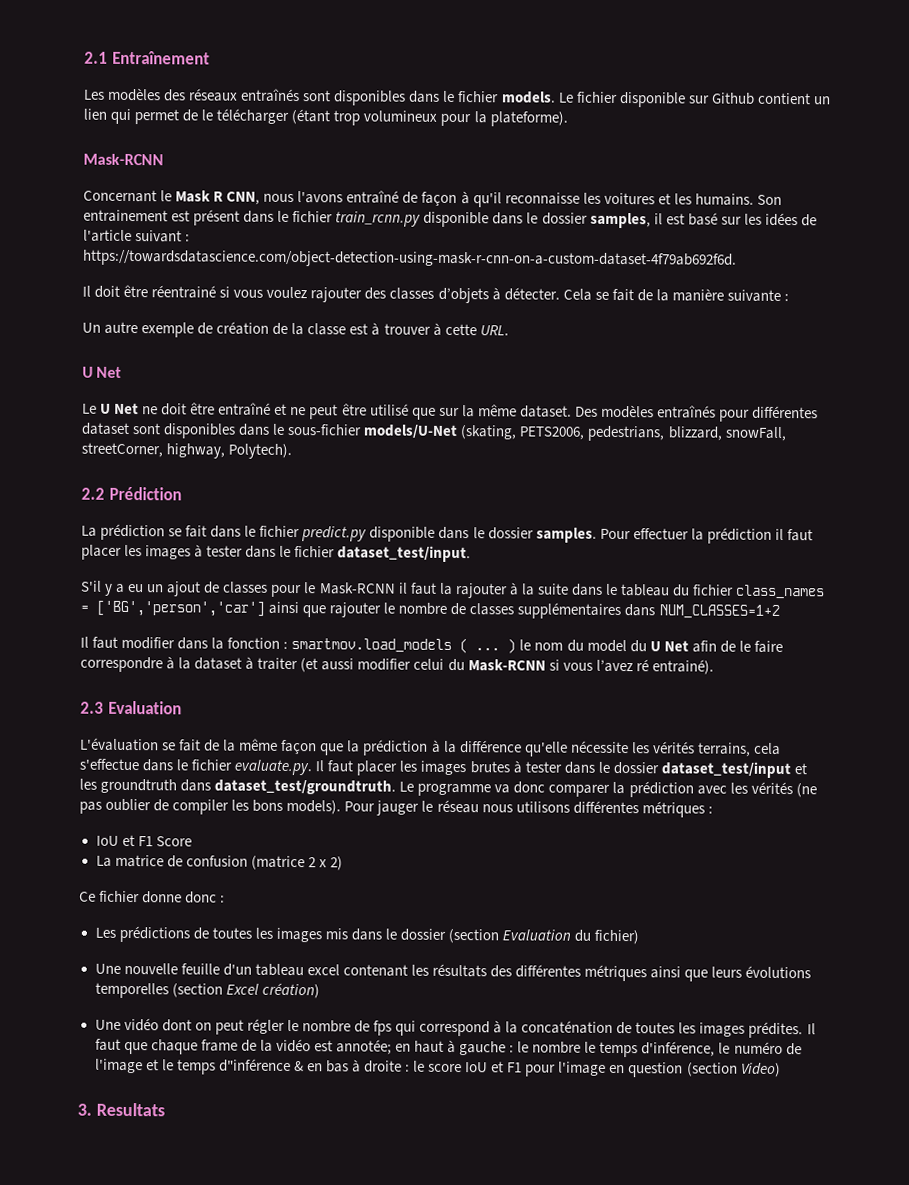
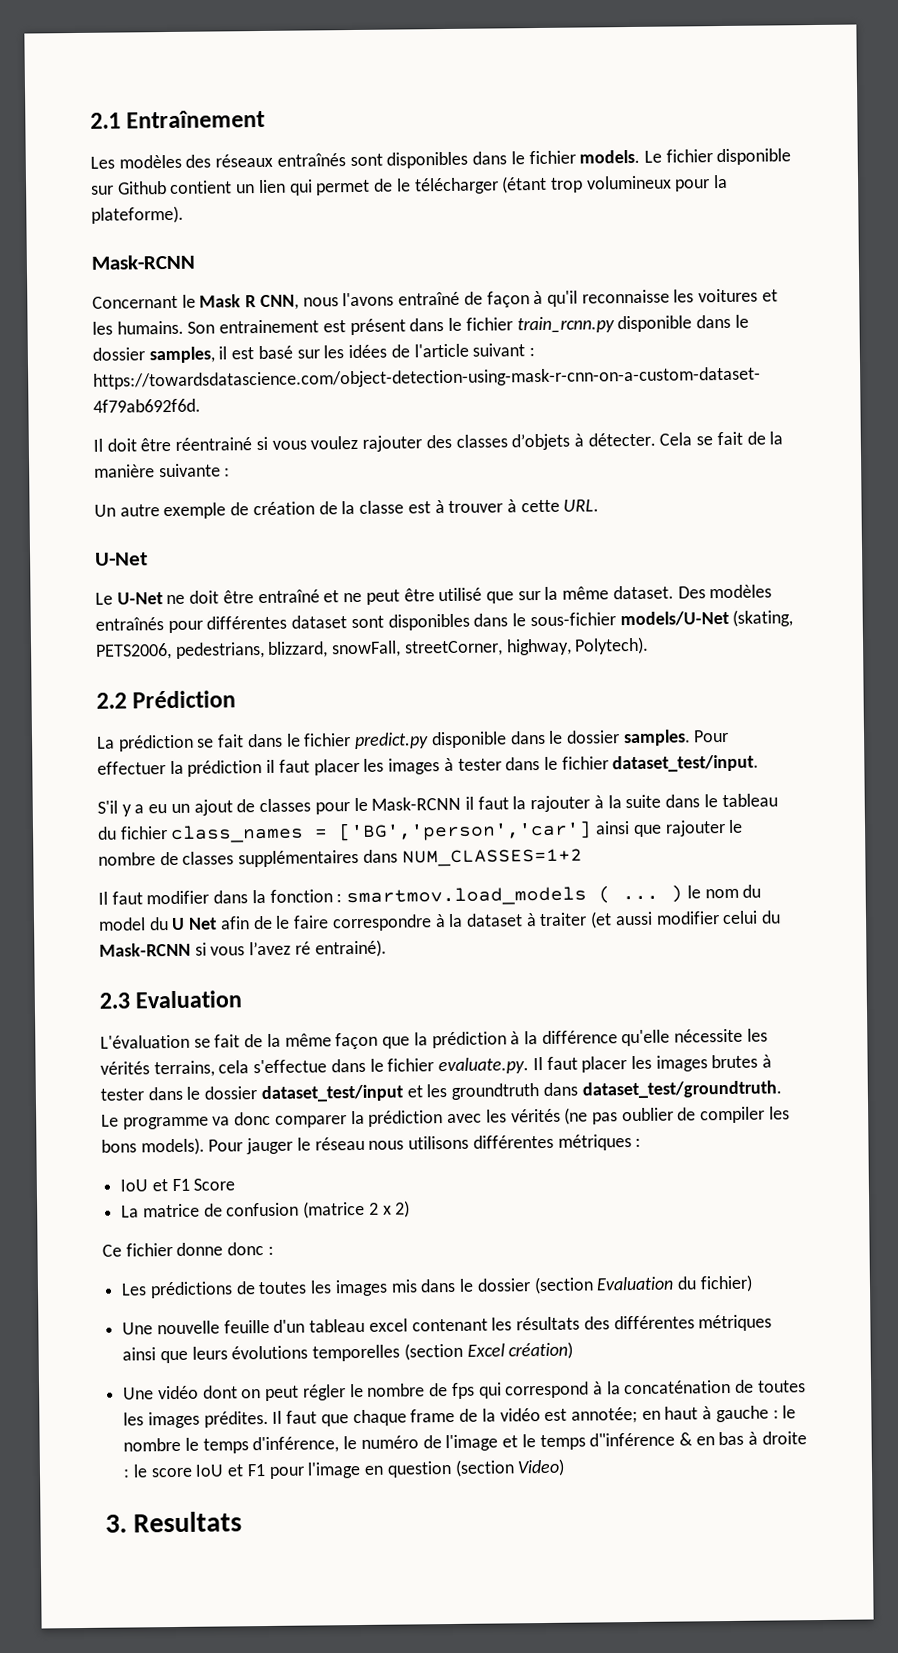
[82,366,123,378] [82,402,140,415] U Net // Le U Net -> [95,552,148,566] [95,592,163,605] U-Net // Le U-Net

